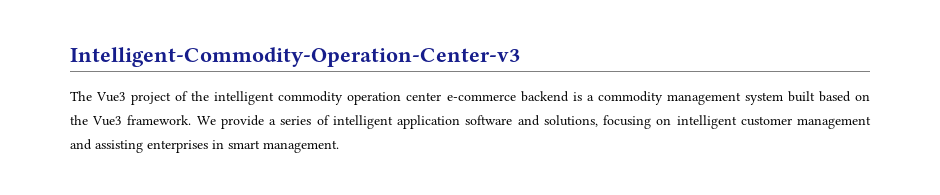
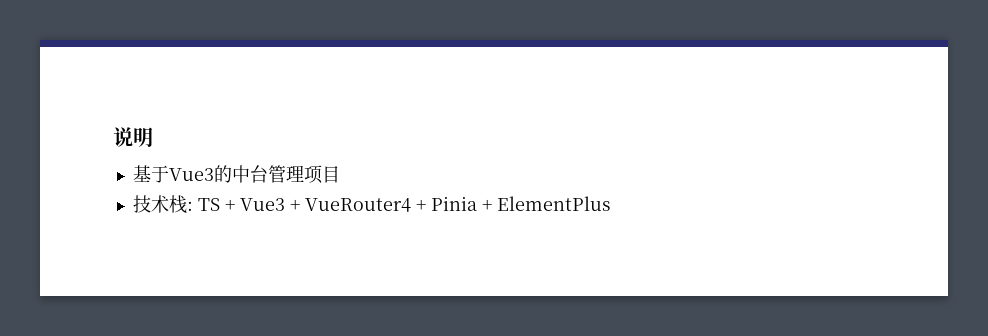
[70,47,520,67] [70,91,870,105] [70,115,872,129] [70,139,339,153] Intelligent-Commodity-Operation-Center-v3 // The Vue3 project of the intelligent commodity operation center e-commerce backend is a commodity management system built based on the Vue3 framework. We provide a series of intelligent application software and solutions, focusing on intelligent customer management and assisting enterprises in smart management. -> [113,127,153,147] [132,165,340,184] [132,195,611,214] 说明 // 基于Vue3的中台管理项目 // 技术栈: TS + Vue3 + VueRouter4 + Pinia + ElementPlus

